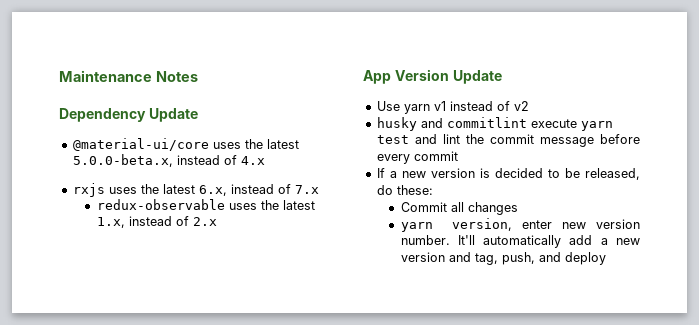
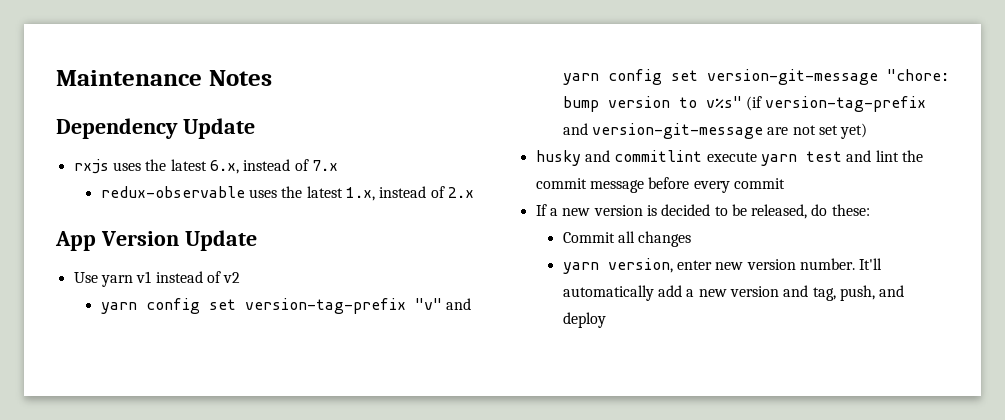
[72,138,299,151] [72,154,265,167] // @material-ui/core uses the latest 5.0.0-beta.x, instead of 4.x -> (255, 128) none
(529, 106) none -> [100,298,472,314] [562,69,949,85] [562,96,927,112] [562,123,868,139] // yarn config set version-tag-prefix "v" and yarn config set version-git-message "chore: bump version to v%s" (if version-tag-prefix and version-git-message are not set yet)

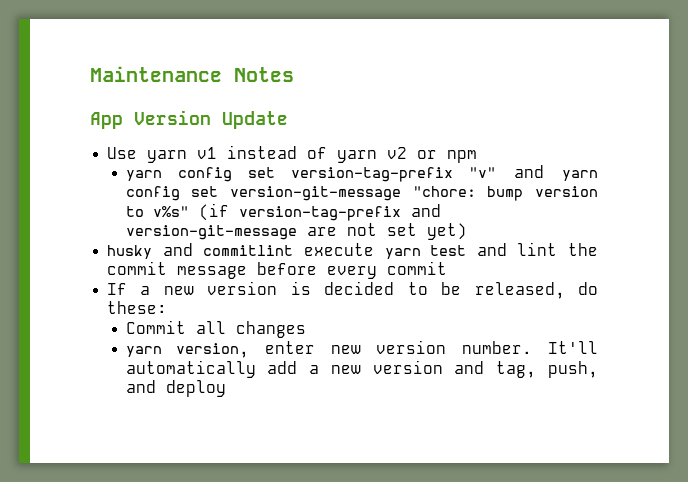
[56,118,255,139] [73,159,338,174] [100,186,475,201] // Dependency Update // rxjs uses the latest 6.x, instead of 7.x // redux-observable uses the latest 1.x, instead of 2.x -> (294, 74) none
(221, 277) none -> [337,150,378,163] yarn
(241, 277) none -> [417,150,478,163] or npm

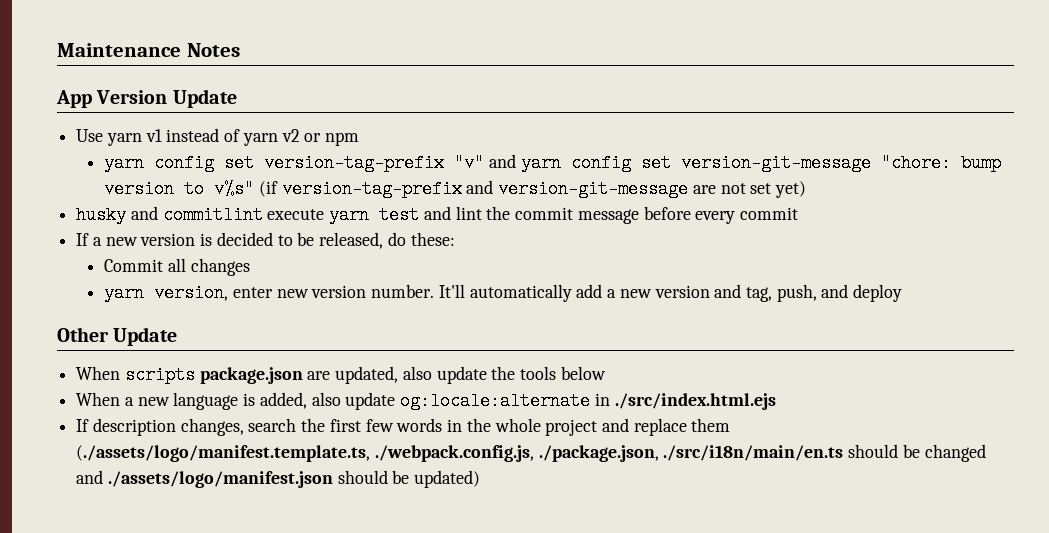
(226, 388) none -> [57,327,178,346] [76,366,606,384] [76,392,776,410] [76,418,731,436] [76,444,986,462] [76,470,481,488] // Other Update // When scripts package.json are updated, also update the tools below // When a new language is added, also update og:locale:alternate in ./src/index.html.ejs // If description changes, search the first few words in the whole project and replace them (./assets/logo/manifest.template.ts, ./webpack.config.js, ./package.json, ./src/i18n/main/en.ts should be changed and ./assets/logo/manifest.json should be updated)

